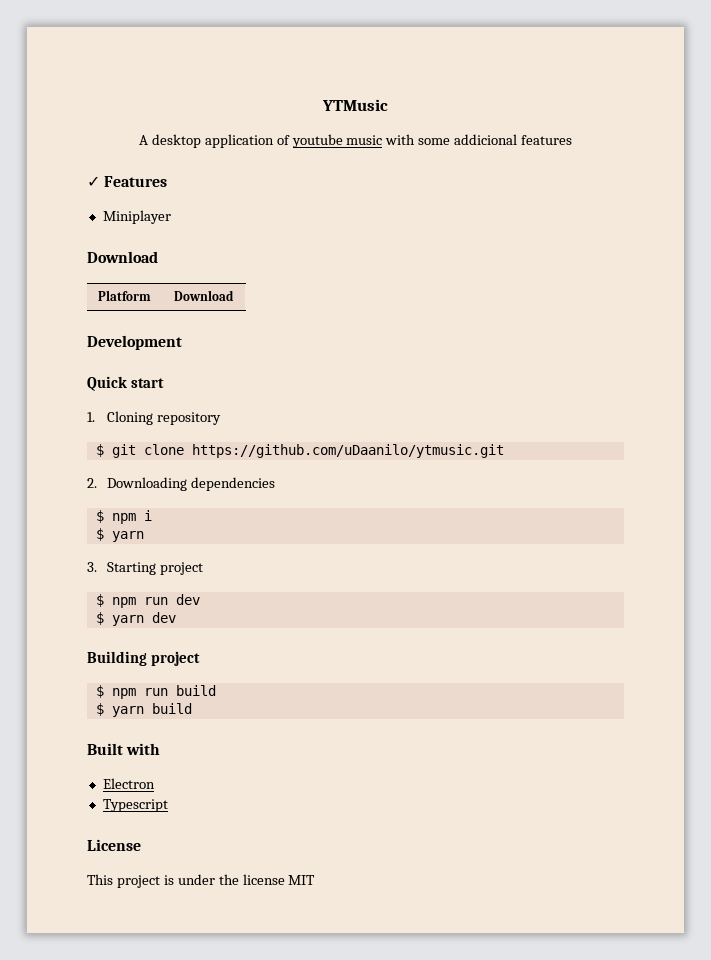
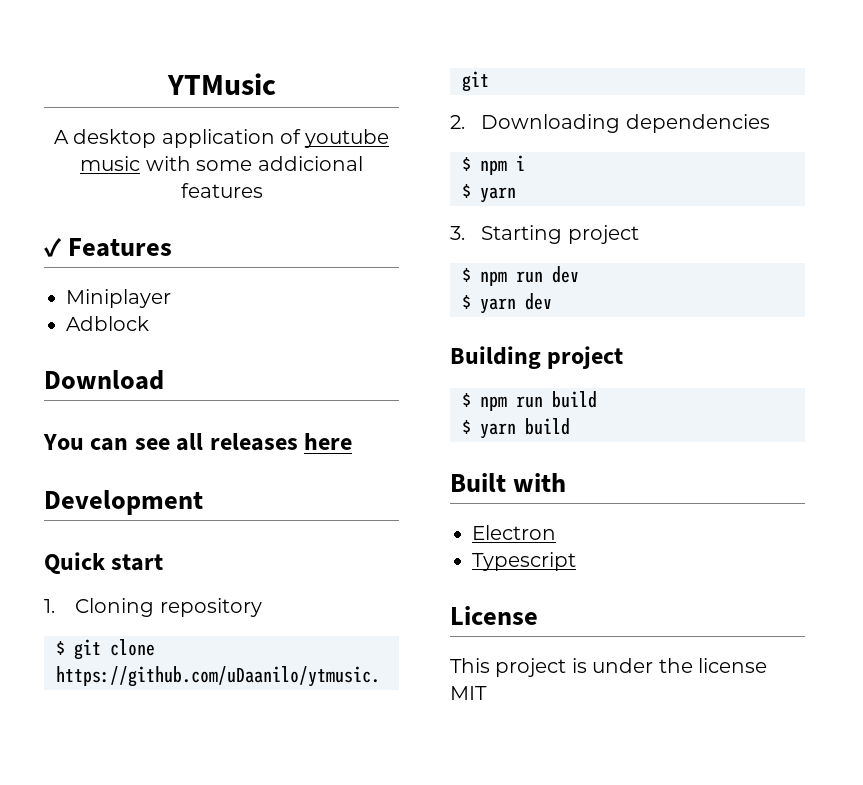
[87,251,158,263] [98,290,152,301] [174,290,235,301] // Download // Platform | Download -> [66,316,149,331] [44,370,164,390] [43,433,353,451] // Adblock // Download // You can see all releases here

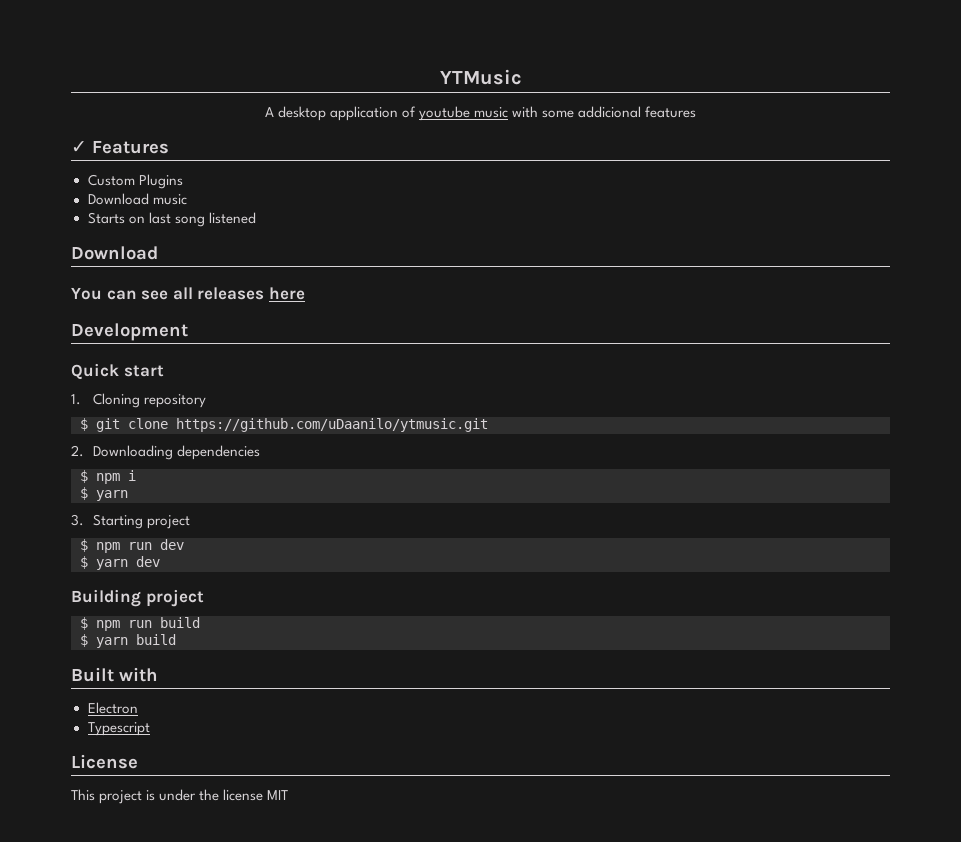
[66,289,171,308] [66,316,149,331] Miniplayer // Adblock -> [87,174,183,189] [87,193,187,205] [87,212,256,227] Custom Plugins // Download music // Starts on last song listened

